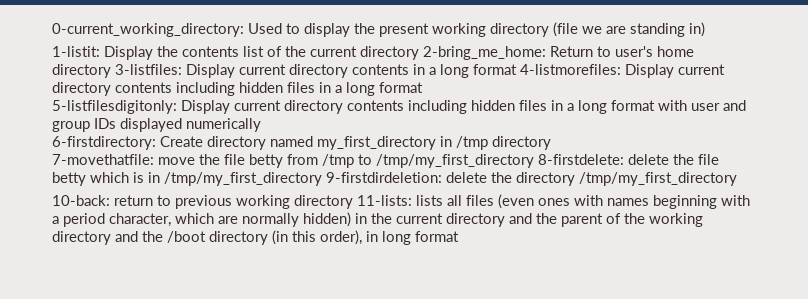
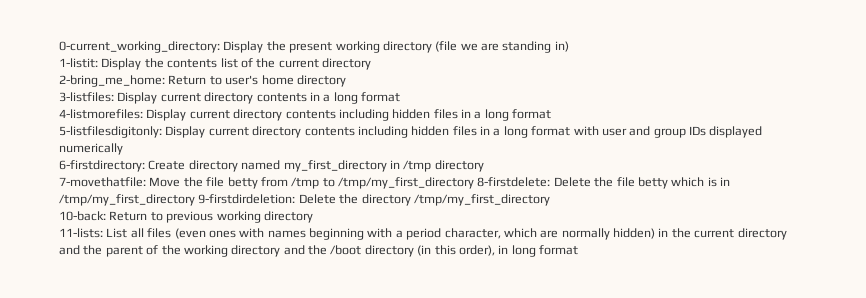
[248,23,350,37] Used to display -> [223,41,264,53] Display
(419, 53) none -> (371, 64) //
(111, 71) none -> (346, 81) //
(517, 69) none -> (400, 97) //
[158,157,195,165] move -> [149,177,181,187] Move
[628,154,669,165] delete -> [553,177,591,187] Delete
[446,172,487,183] delete -> [298,194,336,204] Delete
[114,195,153,206] return -> [109,211,148,221] Return
[357,195,443,206] 11-lists: lists -> [59,228,128,238] // 11-lists: List

